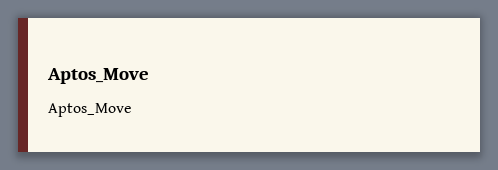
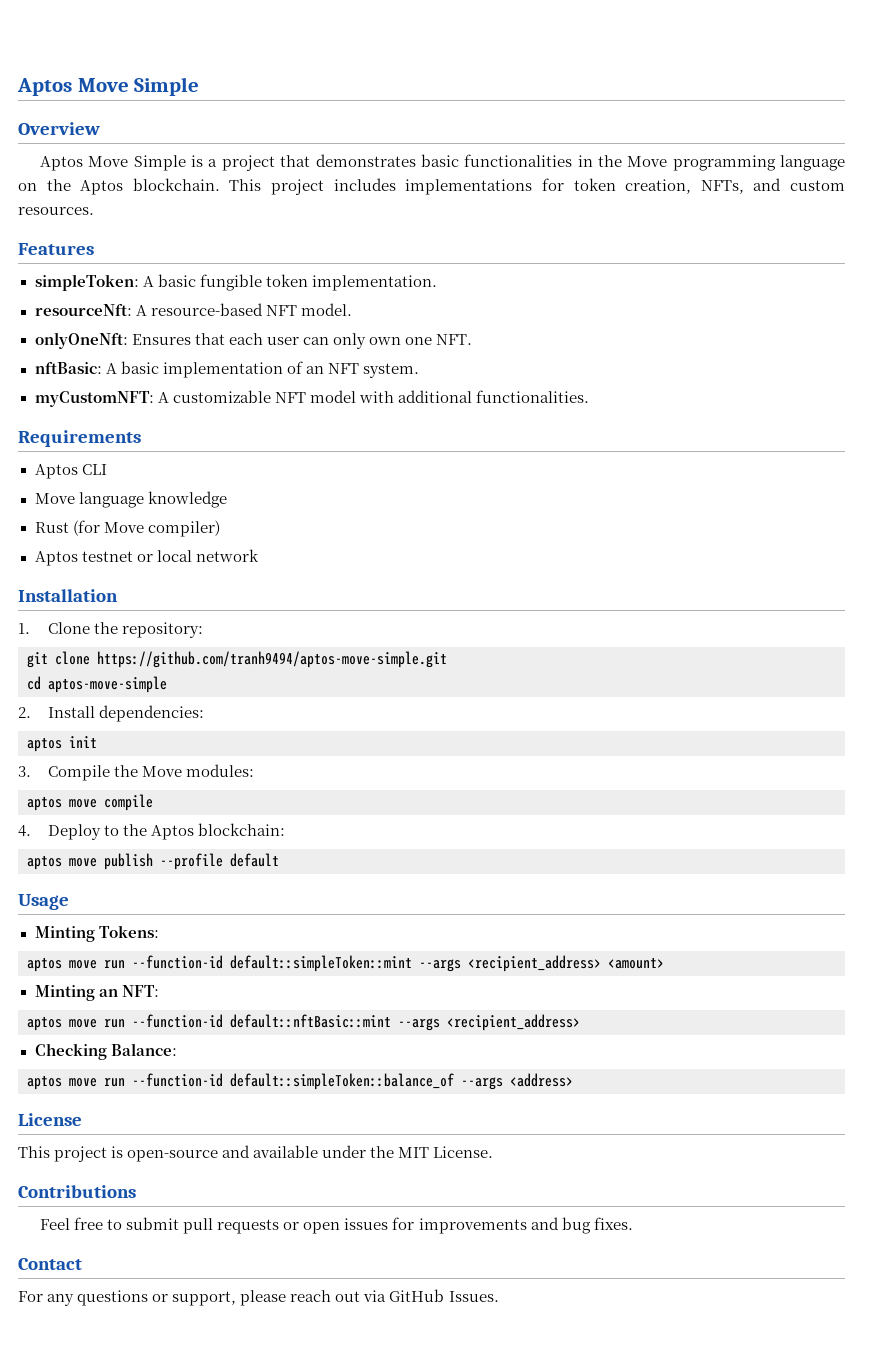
[47,68,149,84] [48,103,132,117] Aptos_Move // Aptos_Move -> [17,77,200,96] [18,122,100,135] [39,154,845,171] [18,178,846,195] [18,207,94,215] [18,243,94,255] [34,274,437,291] [34,303,352,316] [34,332,472,349] [34,361,419,378] [34,390,589,407] [18,430,141,447] [34,464,107,479] [34,491,227,508] [34,520,220,537] [34,549,259,566] [18,589,118,602] [18,622,204,638] [27,651,447,668] [27,676,167,693] [18,705,204,722] [27,736,97,752] [18,764,255,781] [27,794,153,811] [18,823,286,840] [27,853,279,870] [18,894,69,910] [34,925,159,942] [27,955,664,972] [34,985,159,1001] [27,1014,580,1031] [34,1043,177,1060] [27,1073,573,1090] [18,1113,82,1126] [18,1145,494,1162] [18,1185,136,1198] [39,1217,633,1234] [18,1258,82,1270] [18,1289,499,1306] Aptos Move Simple // Overview // Aptos Move Simple is a project that demonstrates basic functionalities in the Move programming language on the Aptos blockchain. This project includes implementations for token creation, NFTs, and custom resources. // Features // simpleToken: A basic fungible token implementation. // resourceNft: A resource-based NFT model. // onlyOneNft: Ensures that each user can only own one NFT. // nftBasic: A basic implementation of an NFT system. // myCustomNFT: A customizable NFT model with additional functionalities. // Requirements // Aptos CLI // Move language knowledge // Rust (for Move compiler) // Aptos testnet or local network // Installation // 1. Clone the repository: // git clone https://github.com/tranh9494/aptos-move-simple.git // cd aptos-move-simple // 2. Install dependencies: // aptos init // 3. Compile the Move modules: // aptos move compile // 4. Deploy to the Aptos blockchain: // aptos move publish --profile default // Usage // Minting Tokens: // aptos move run --function-id default::simpleToken::mint --args <recipient_address> <amount> // Minting an NFT: // aptos move run --function-id default::nftBasic::mint --args <recipient_address> // Checking Balance: // aptos move run --function-id default::simpleToken::balance_of --args <address> // License // This project is open-source and available under the MIT License. // Contributions // Feel free to submit pull requests or open issues for improvements and bug fixes. // Contact // For any questions or support, please reach out via GitHub Issues.

